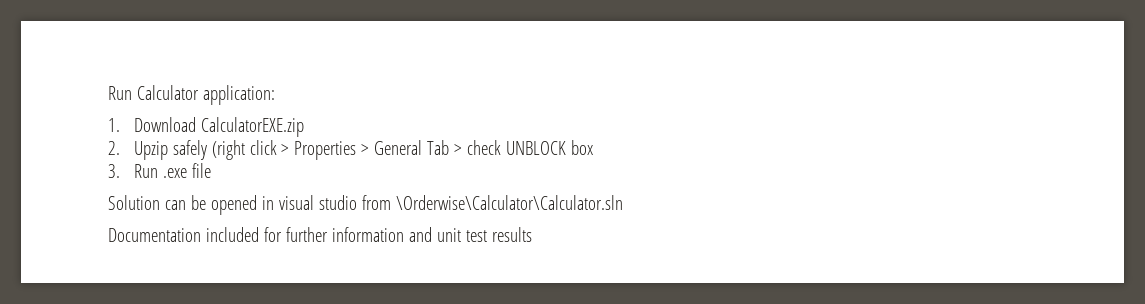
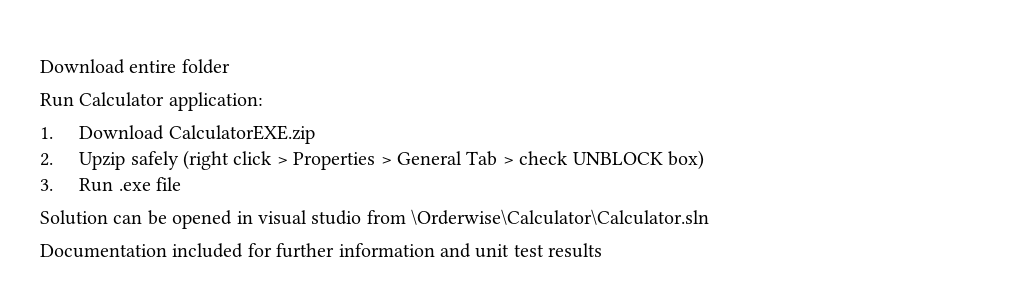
(108, 93) none -> [40,59,230,74] Download entire folder //
[571,140,594,155] box -> [667,150,704,170] box)

